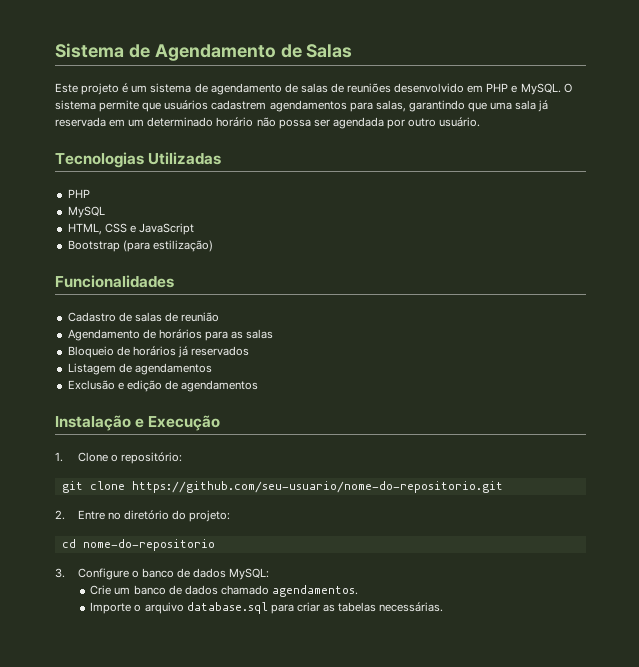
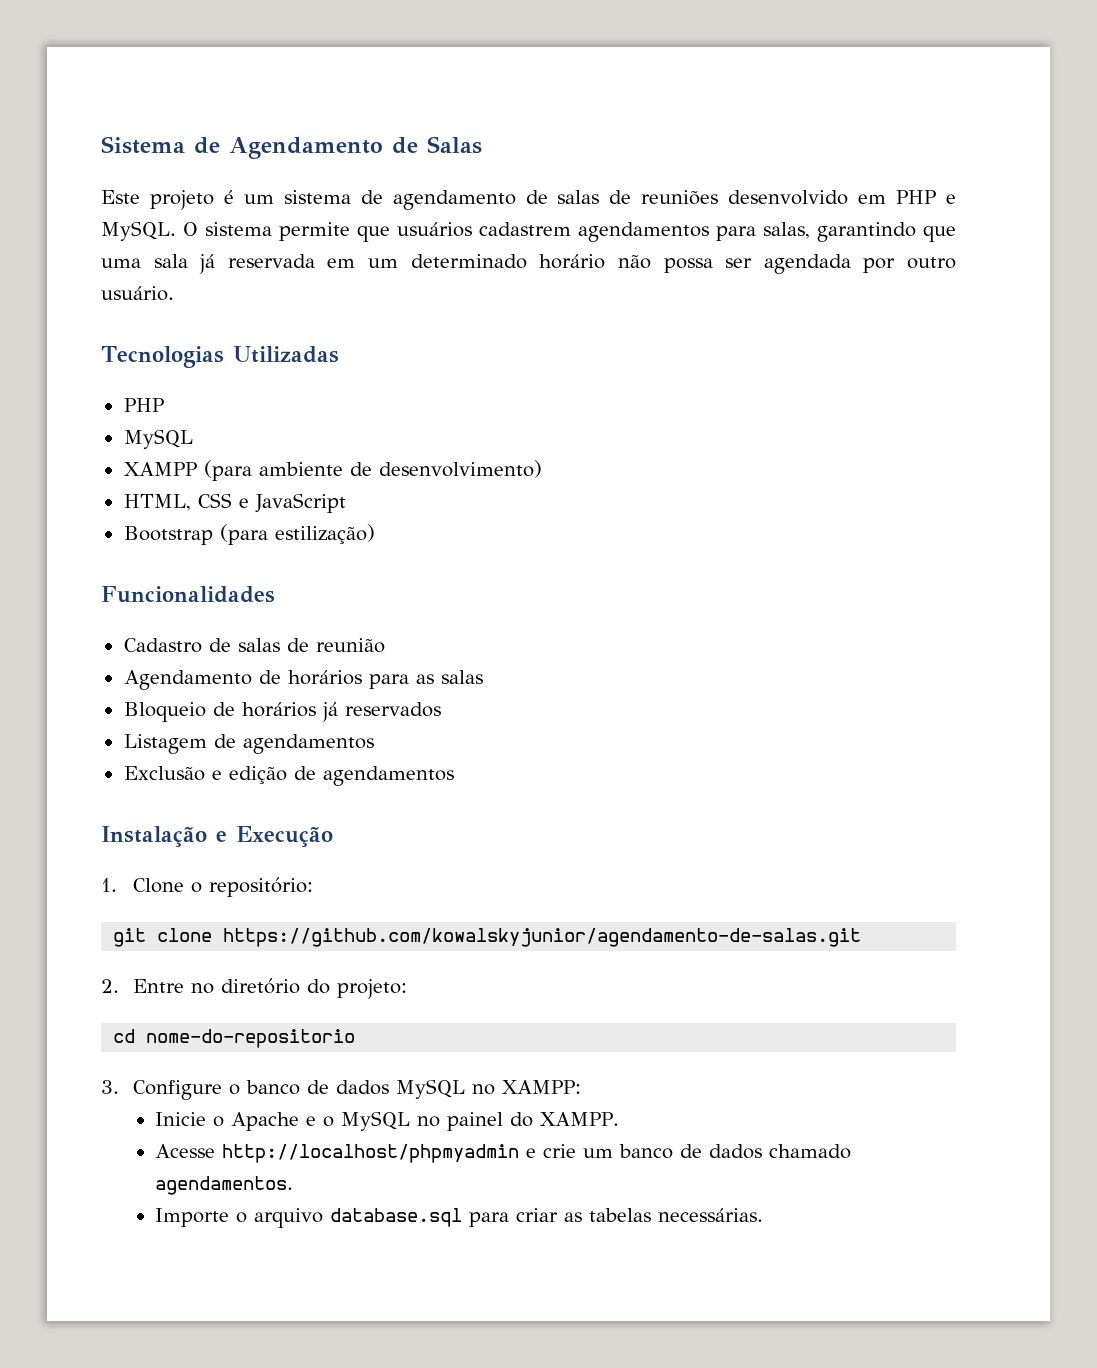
(105, 212) none -> [123,460,542,481] // XAMPP (para ambiente de desenvolvimento)
[131,481,503,493] https://github.com/seu-usuario/nome-do-repositorio.git -> [223,928,862,947] https://github.com/kowalskyjunior/agendamento-de-salas.git
[229,568,270,580] [90,585,112,595] MySQL: // Crie -> [395,1079,581,1099] [155,1111,620,1131] [155,1144,577,1163] MySQL no XAMPP: // Inicie o Apache e o MySQL no painel do XAMPP. // Acesse http://localhost/phpmyadmin e crie

